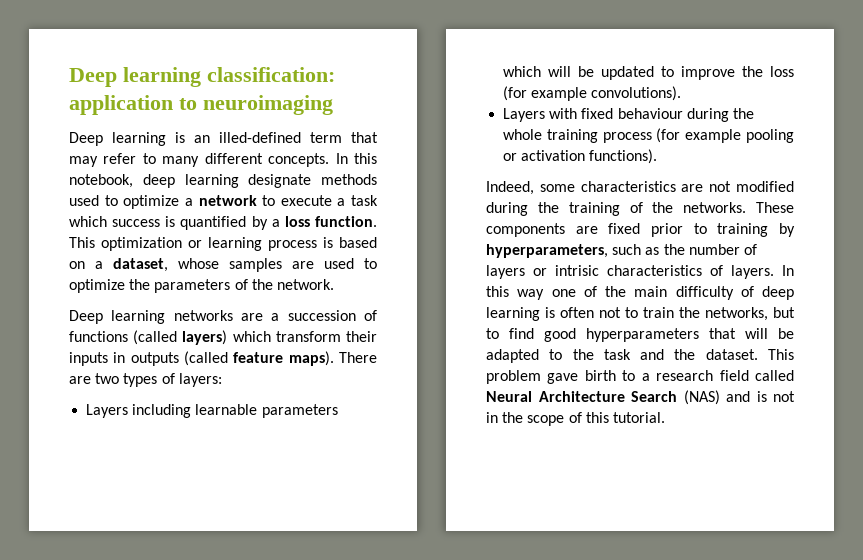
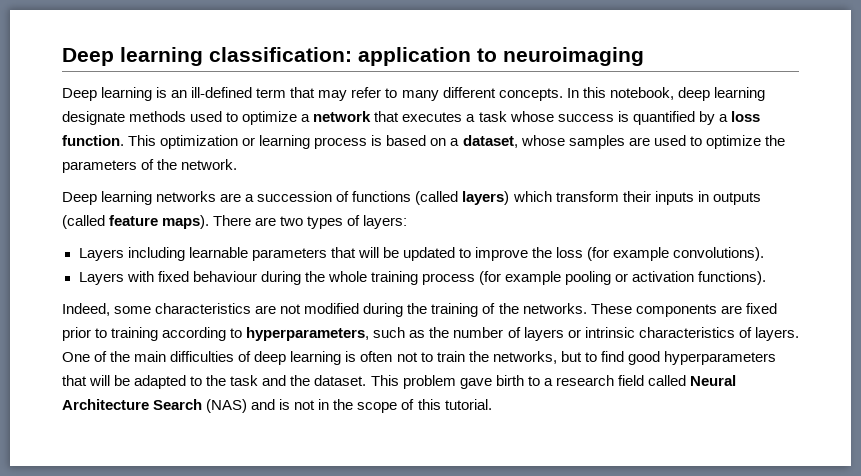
[219,132,301,143] illed-defined -> [191,87,253,98] ill-defined
[262,195,332,206] to execute -> [374,111,463,122] that executes
[69,216,107,227] which -> [509,111,554,122] whose
[503,66,542,77] which -> [330,247,356,258] that
[779,223,795,237] by -> [162,327,243,341] according to
[555,265,599,276] intrisic -> [584,327,635,338] intrinsic
[782,265,794,276] [486,286,576,300] In this way one -> [62,352,90,362] One
[675,286,734,300] difficulty -> [170,351,235,362] difficulties

